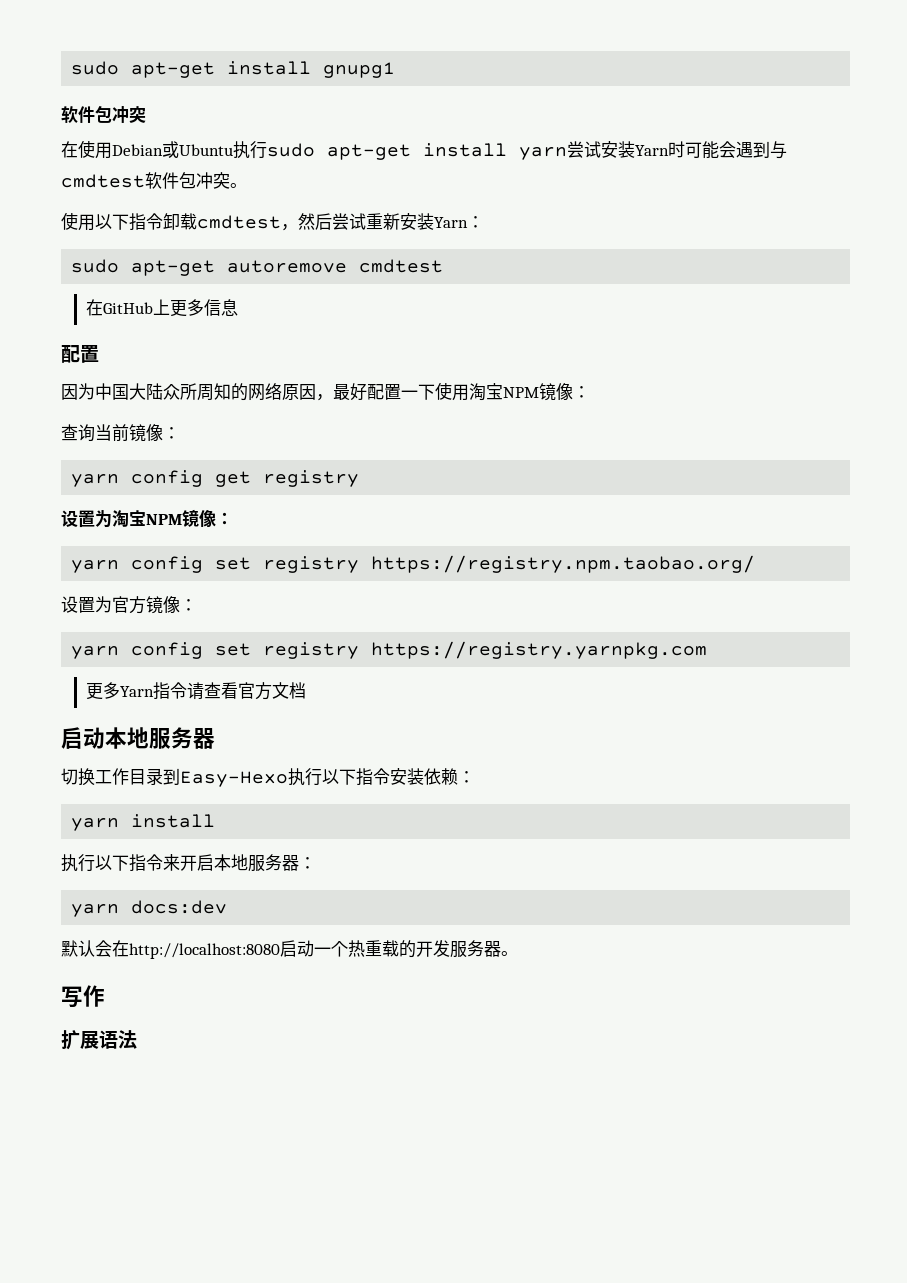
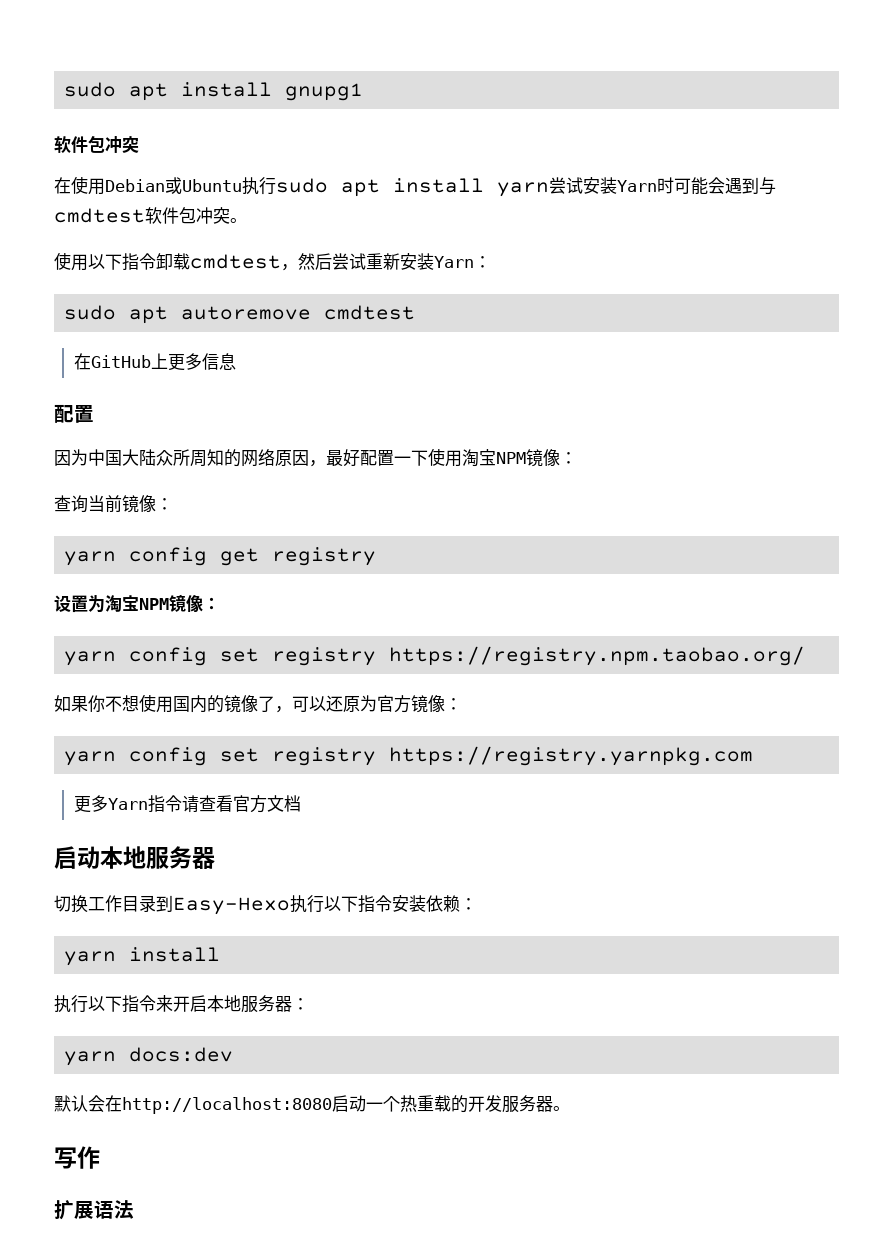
[71,61,216,78] sudo apt-get -> [64,82,169,101] sudo apt
[327,144,411,160] apt-get -> [341,179,380,197] apt
[131,260,216,276] apt-get -> [129,306,169,324] apt
[61,596,95,613] 设置 -> [54,694,360,713] 如果你不想使用国内的镜像了，可以还原

